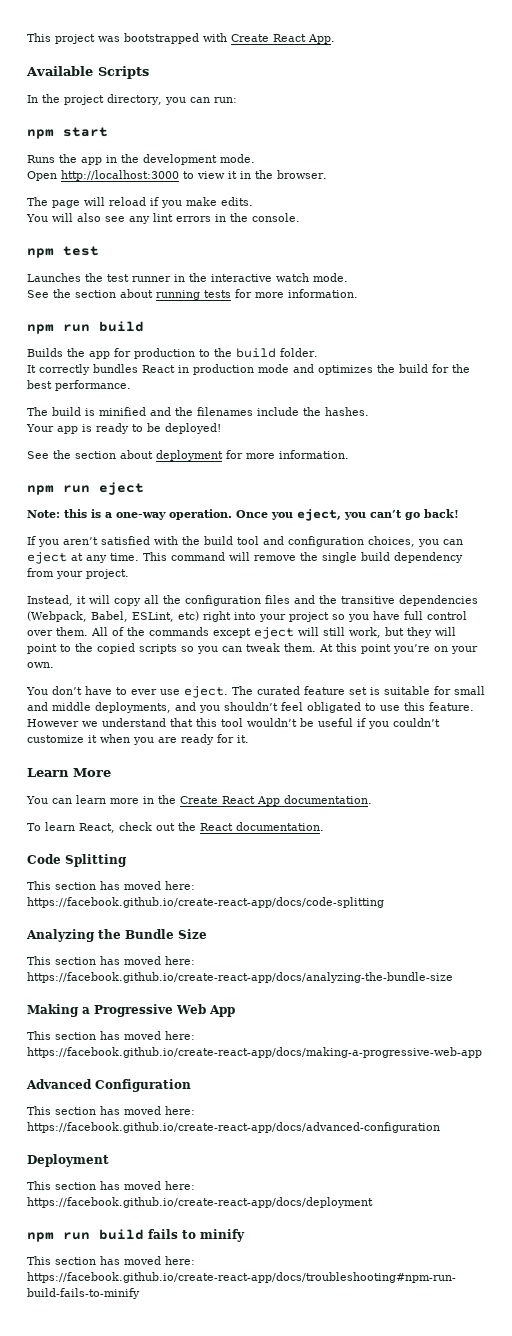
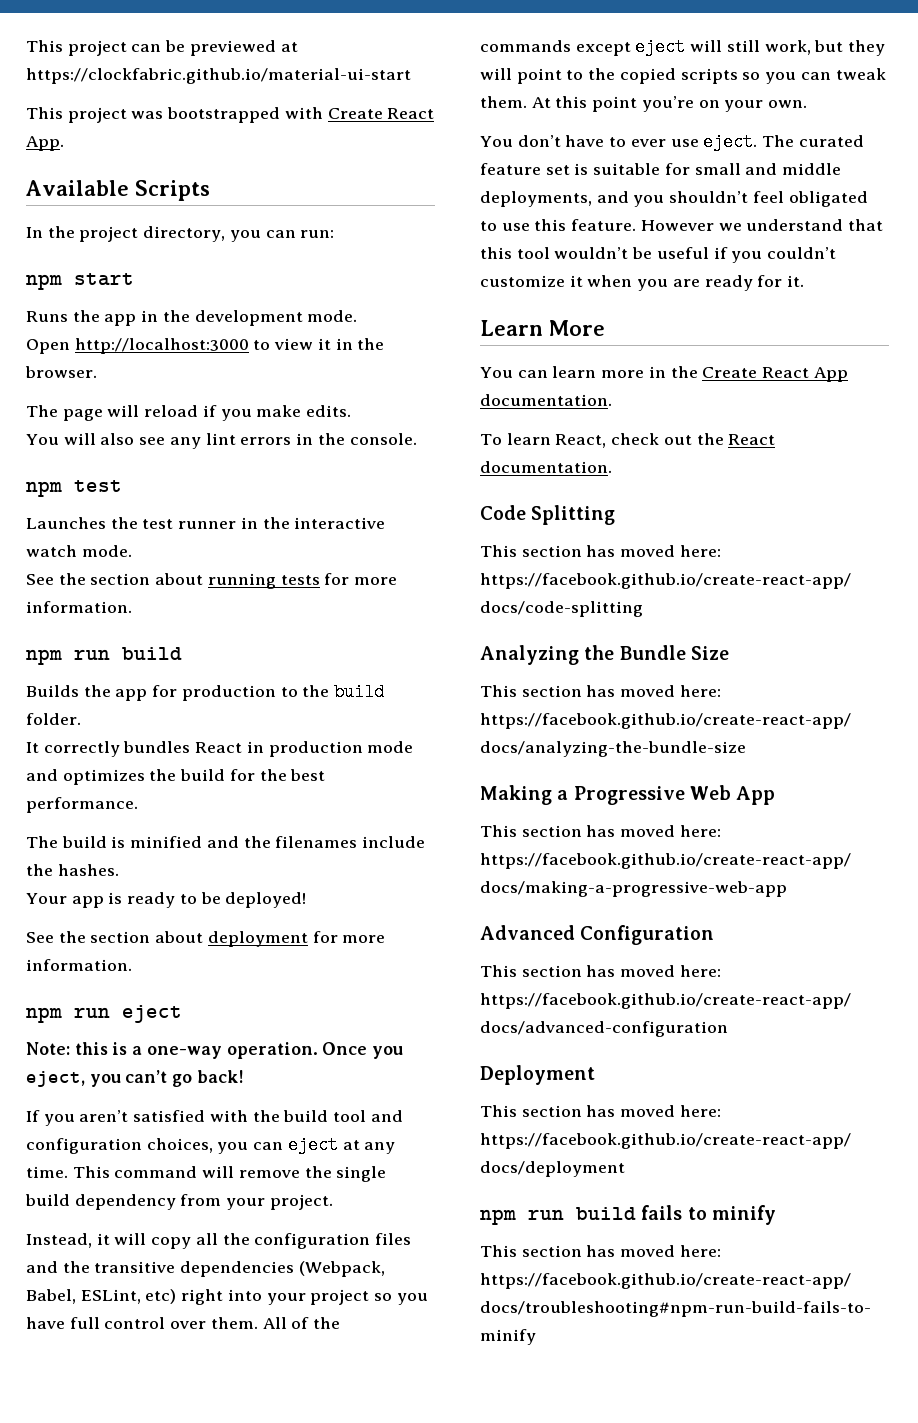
[27,33,95,44] This project -> [26,40,298,56] [26,68,411,84] [26,107,127,123] This project can be previewed at https://clockfabric.github.io/material-ui-start // This project

